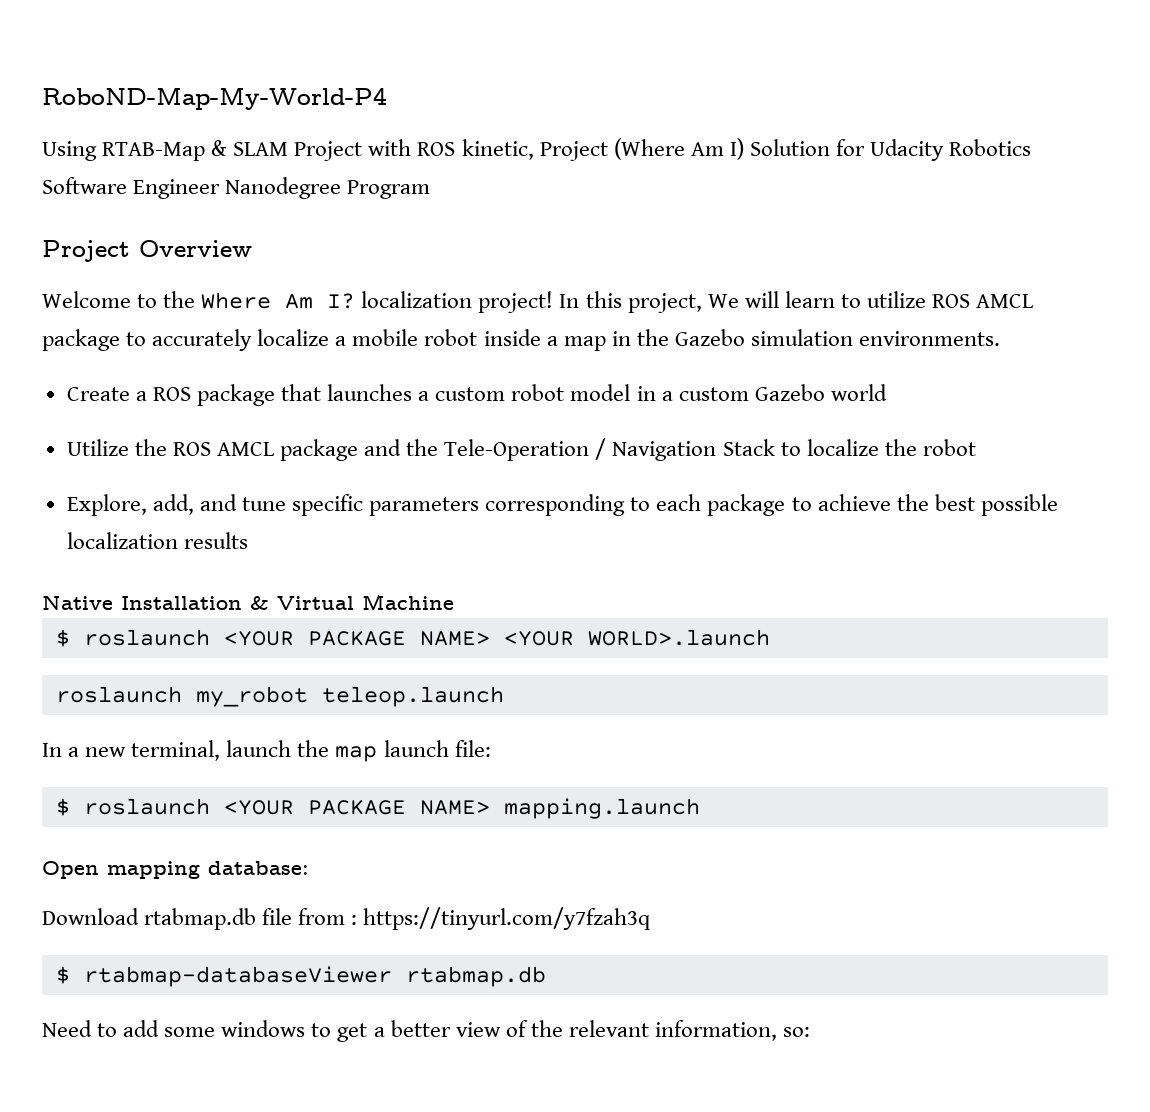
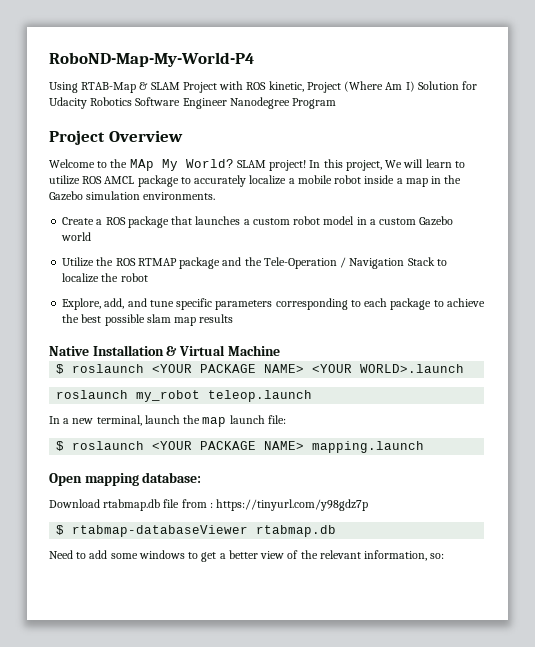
[201,291,473,309] Where Am I? localization -> [129,159,266,171] MAp My World? SLAM
[216,442,274,456] AMCL -> [137,258,177,266] RTMAP
[66,532,178,549] localization -> [146,314,197,326] slam map
[363,907,651,930] https://tinyurl.com/y7fzah3q -> [216,499,369,511] https://tinyurl.com/y98gdz7p

